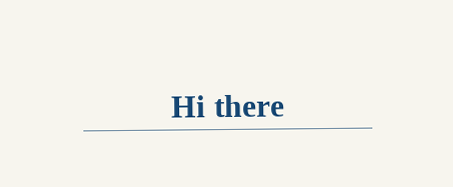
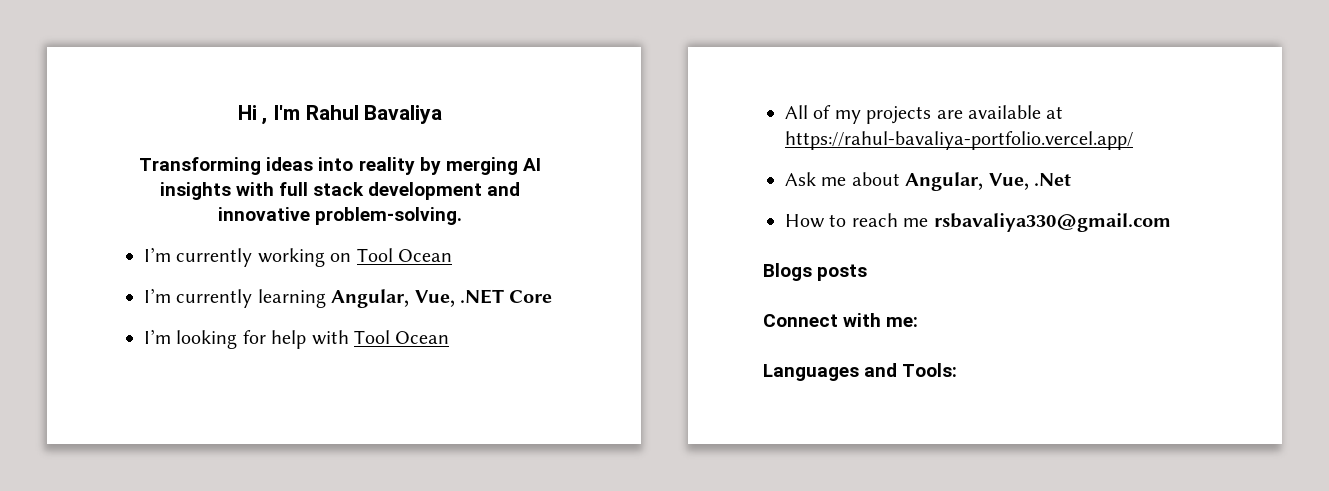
[213,94,285,118] there -> [261,105,443,125] [139,157,541,175] [159,182,521,200] [217,207,463,225] [144,247,452,267] [144,288,553,308] [144,329,450,349] [785,105,1064,124] [785,131,1133,150] [785,172,1071,191] [785,213,1171,232] [763,263,868,281] [763,313,919,327] [763,363,958,381] , I'm Rahul Bavaliya // Transforming ideas into reality by merging AI insights with full stack development and innovative problem-solving. // I’m currently working on Tool Ocean // I’m currently learning Angular, Vue, .NET Core // I’m looking for help with Tool Ocean // All of my projects are available at https://rahul-bavaliya-portfolio.vercel.app/ // Ask me about Angular, Vue, .Net // How to reach me rsbavaliya330@gmail.com // Blogs posts // Connect with me: // Languages and Tools:

